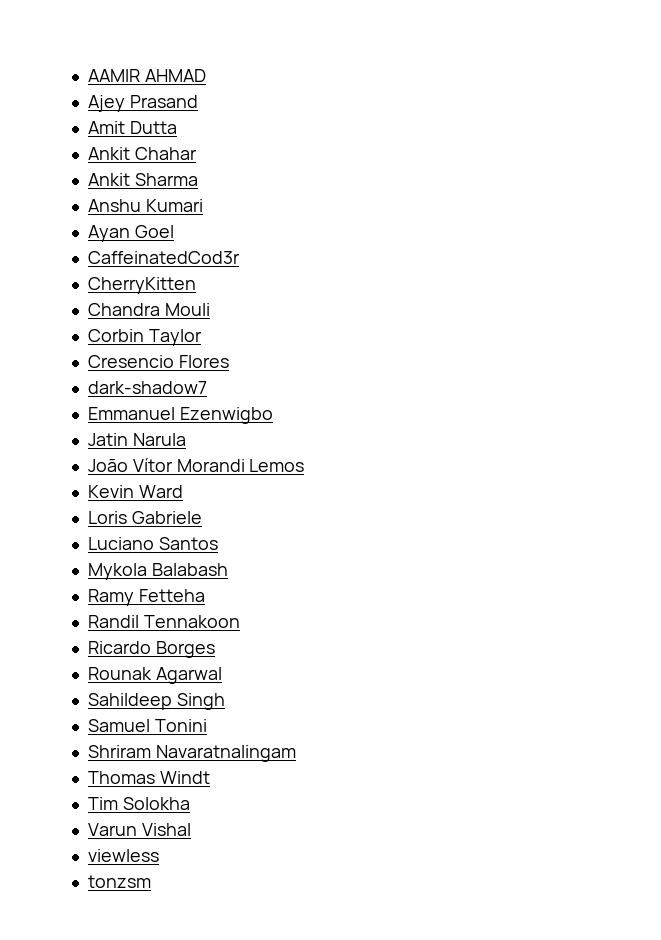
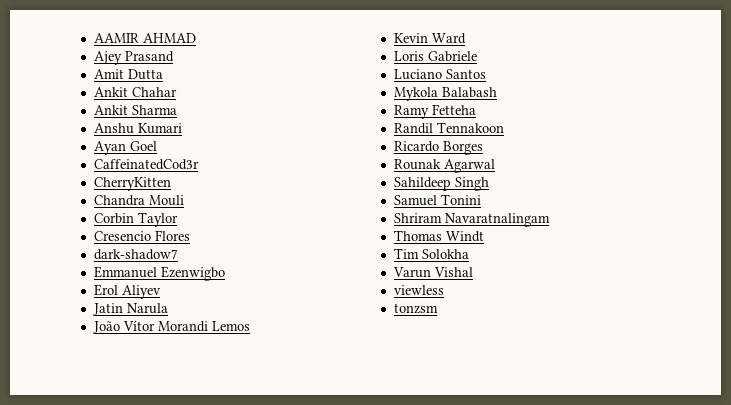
(273, 415) none -> [93,284,161,299] // Erol Aliyev

